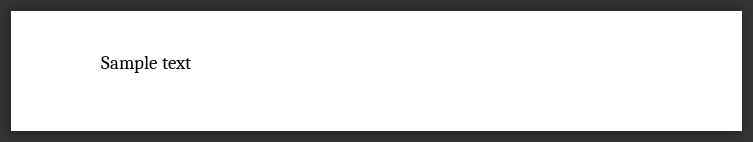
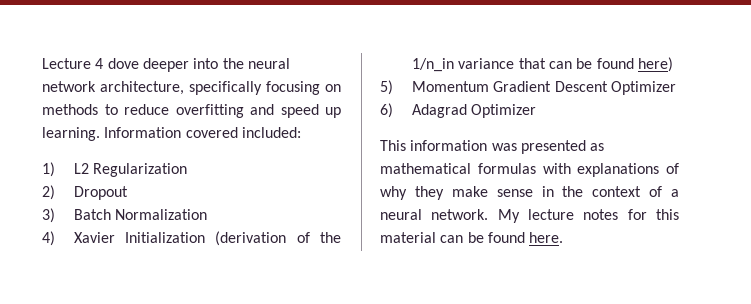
[101,55,193,73] Sample text -> [42,58,290,72] [42,81,341,95] [42,104,341,118] [42,127,301,141] [42,162,188,177] [42,185,128,200] [42,208,208,223] [42,231,341,246] [411,57,673,72] [380,80,676,95] [380,103,537,118] [380,140,605,154] [380,163,679,177] [380,186,679,200] [380,209,679,223] [380,232,564,243] Lecture 4 dove deeper into the neural network architecture, specifically focusing on methods to reduce overfitting and speed up learning. Information covered included: // 1) L2 Regularization // 2) Dropout // 3) Batch Normalization // 4) Xavier Initialization (derivation of the 1/n_in variance that can be found here) // 5) Momentum Gradient Descent Optimizer // 6) Adagrad Optimizer // This information was presented as mathematical formulas with explanations of why they make sense in the context of a neural network. My lecture notes for this material can be found here.

